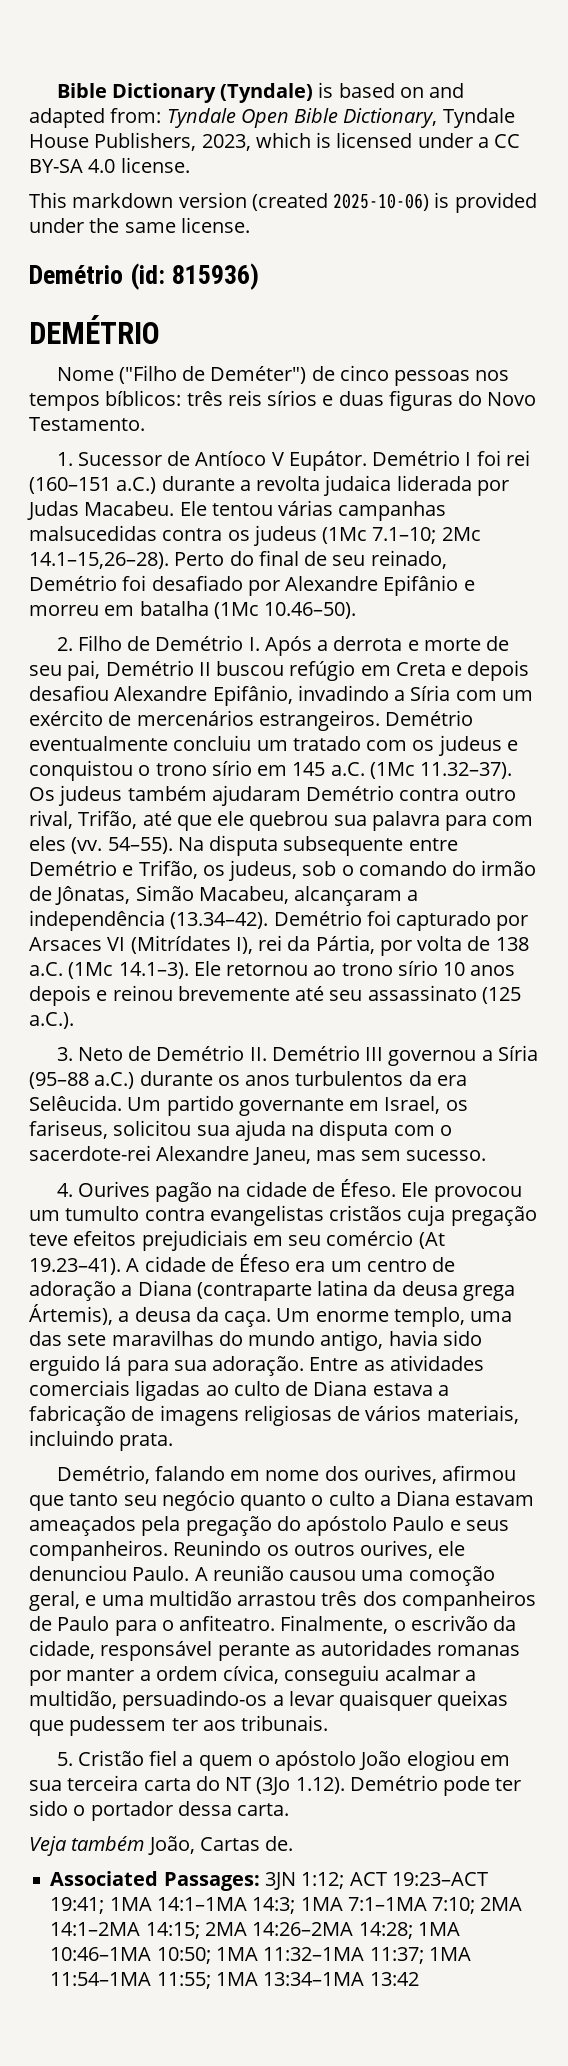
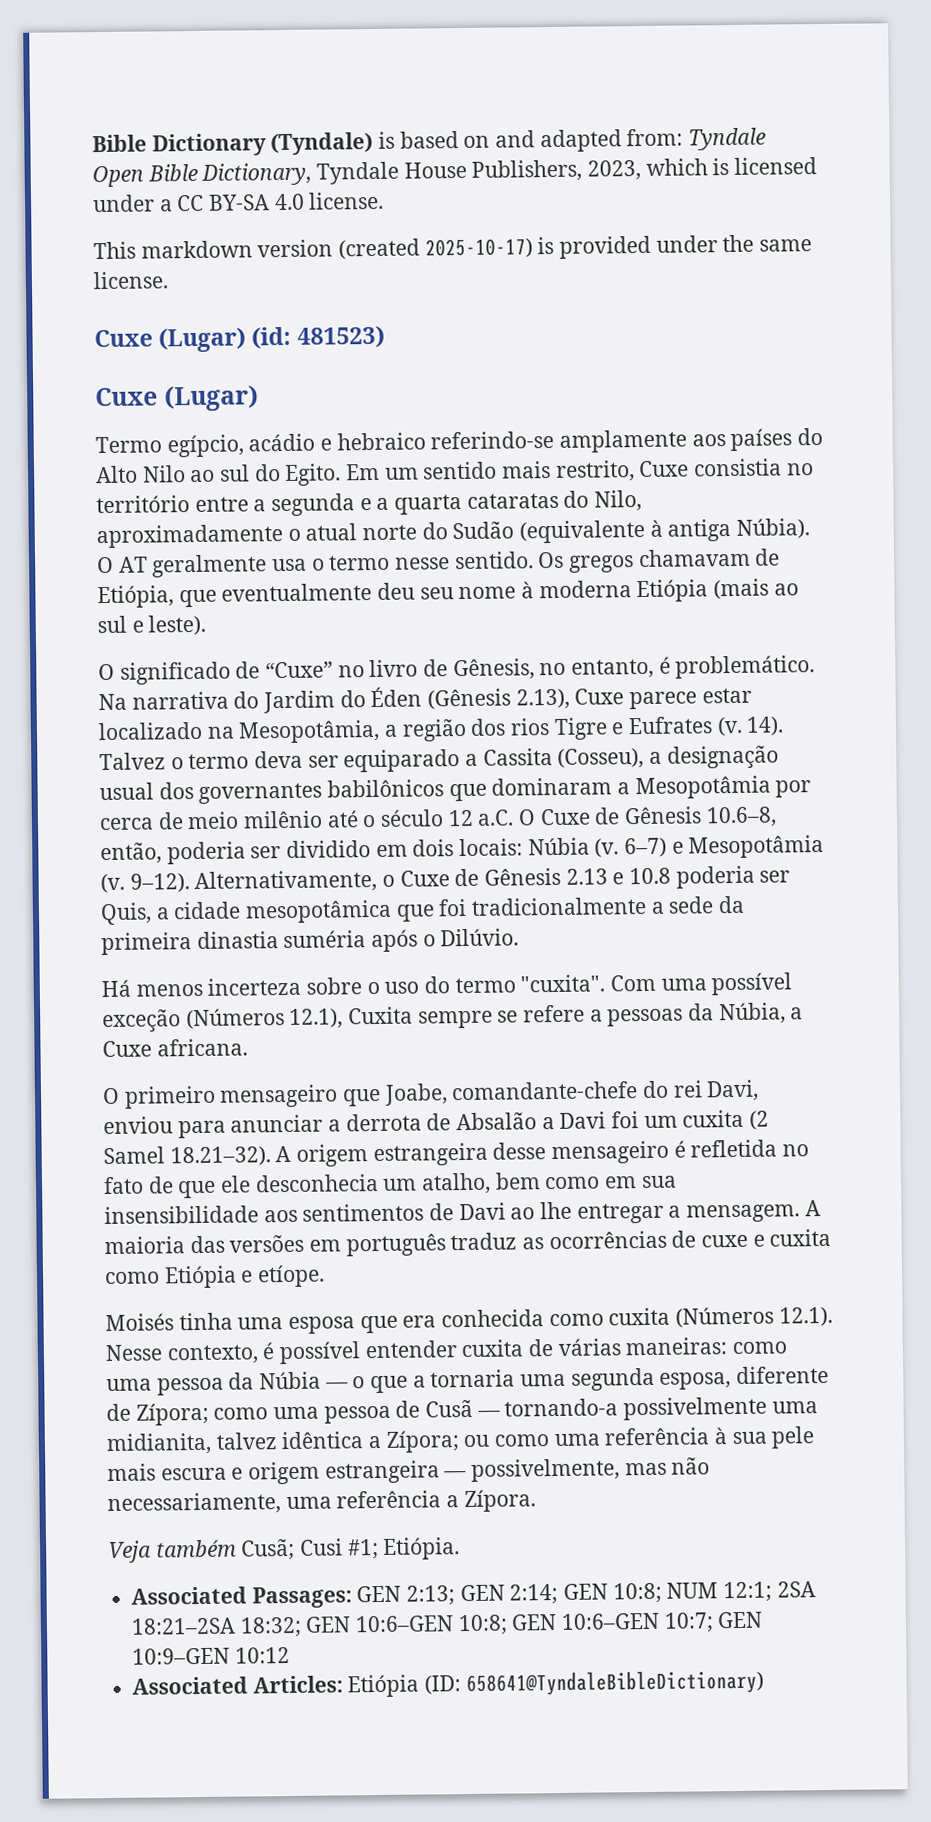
[333,193,430,211] 2025-10-06) -> [424,238,533,259] 2025-10-17)
[29,263,260,290] [29,315,160,344] [56,365,510,386] [29,390,537,411] [29,417,145,431] [56,450,530,471] [29,475,509,496] [27,500,447,521] [29,525,481,546] [29,550,447,569] [29,575,475,596] [29,601,357,619] [56,635,510,656] [29,660,530,681] [29,685,533,706] [29,710,474,731] [29,735,518,756] [29,760,513,781] [29,785,516,806] [29,810,534,831] [29,835,458,856] [29,860,537,881] [29,885,419,906] [29,910,529,931] [29,935,529,956] [29,960,516,979] [29,985,521,1006] [29,1012,74,1029] [56,1045,538,1066] [29,1071,467,1089] [29,1095,468,1116] [29,1120,452,1141] [29,1145,487,1165] [56,1179,522,1202] [29,1205,537,1226] [29,1230,445,1251] [29,1254,456,1275] [29,1280,515,1301] [29,1304,513,1327] [29,1330,482,1351] [29,1355,484,1376] [29,1380,449,1401] [29,1405,519,1426] [29,1430,174,1451] [56,1465,517,1484] [29,1490,535,1511] [29,1516,509,1536] [29,1540,466,1561] [29,1565,495,1586] [29,1590,536,1611] [29,1615,517,1636] [29,1640,521,1661] [29,1665,476,1686] [29,1690,509,1711] [29,1715,329,1736] [56,1750,510,1771] [29,1775,522,1796] [29,1800,290,1821] [29,1836,294,1856] [50,1871,488,1891] [50,1897,523,1914] [50,1922,460,1939] [50,1947,471,1964] [50,1972,419,1989] Demétrio (id: 815936) // DEMÉTRIO // Nome ("Filho de Deméter") de cinco pessoas nos tempos bíblicos: três reis sírios e duas figuras do Novo Testamento. // 1. Sucessor de Antíoco V Eupátor. Demétrio I foi rei (160–151 a.C.) durante a revolta judaica liderada por Judas Macabeu. Ele tentou várias campanhas malsucedidas contra os judeus (1Mc 7.1–10; 2Mc 14.1–15,26–28). Perto do final de seu reinado, Demétrio foi desafiado por Alexandre Epifânio e morreu em batalha (1Mc 10.46–50). // 2. Filho de Demétrio I. Após a derrota e morte de seu pai, Demétrio II buscou refúgio em Creta e depois desafiou Alexandre Epifânio, invadindo a Síria com um exército de mercenários estrangeiros. Demétrio eventualmente concluiu um tratado com os judeus e conquistou o trono sírio em 145 a.C. (1Mc 11.32–37). Os judeus também ajudaram Demétrio contra outro rival, Trifão, até que ele quebrou sua palavra para com eles (vv. 54–55). Na disputa subsequente entre Demétrio e Trifão, os judeus, sob o comando do irmão de Jônatas, Simão Macabeu, alcançaram a independência (13.34–42). Demétrio foi capturado por Arsaces VI (Mitrídates I), rei da Pártia, por volta de 138 a.C. (1Mc 14.1–3). Ele retornou ao trono sírio 10 anos depois e reinou brevemente até seu assassinato (125 a.C.). // 3. Neto de Demétrio II. Demétrio III governou a Síria (95–88 a.C.) durante os anos turbulentos da era Selêucida. Um partido governante em Israel, os fariseus, solicitou sua ajuda na disputa com o sacerdote-rei Alexandre Janeu, mas sem sucesso. // 4. Ourives pagão na cidade de Éfeso. Ele provocou um tumulto contra evangelistas cristãos cuja pregação teve efeitos prejudiciais em seu comércio (At 19.23–41). A cidade de Éfeso era um centro de adoração a Diana (contraparte latina da deusa grega Ártemis), a deusa da caça. Um enorme templo, uma das sete maravilhas do mundo antigo, havia sido erguido lá para sua adoração. Entre as atividades comerciais ligadas ao culto de Diana estava a fabricação de imagens religiosas de vários materiais, incluindo prata. // Demétrio, falando em nome dos ourives, afirmou que tanto seu negócio quanto o culto a Diana estavam ameaçados pela pregação do apóstolo Paulo e seus companheiros. Reunindo os outros ourives, ele denunciou Paulo. A reunião causou uma comoção geral, e uma multidão arrastou três dos companheiros de Paulo para o anfiteatro. Finalmente, o escrivão da cidade, responsável perante as autoridades romanas por manter a ordem cívica, conseguiu acalmar a multidão, persuadindo-os a levar quaisquer queixas que pudessem ter aos tribunais. // 5. Cristão fiel a quem o apóstolo João elogiou em sua terceira carta do NT (3Jo 1.12). Demétrio pode ter sido o portador dessa carta. // Veja também João, Cartas de. // Associated Passages: 3JN 1:12; ACT 19:23–ACT 19:41; 1MA 14:1–1MA 14:3; 1MA 7:1–1MA 7:10; 2MA 14:1–2MA 14:15; 2MA 14:26–2MA 14:28; 1MA 10:46–1MA 10:50; 1MA 11:32–1MA 11:37; 1MA 11:54–1MA 11:55; 1MA 13:34–1MA 13:42 -> [94,325,385,353] [95,385,259,412] [95,427,824,458] [96,458,814,486] [96,489,643,517] [96,518,811,549] [97,548,781,578] [97,578,799,609] [97,614,207,636] [98,655,816,685] [98,686,752,714] [98,716,785,744] [99,745,779,773] [99,775,812,804] [99,806,777,831] [100,834,825,865] [100,865,791,894] [100,895,746,926] [101,928,520,956] [101,972,793,998] [102,1002,804,1034] [102,1038,248,1058] [102,1079,760,1109] [103,1109,770,1139] [103,1139,810,1167] [103,1172,677,1199] [104,1200,821,1225] [104,1228,832,1257] [105,1264,326,1289] [105,1306,833,1335] [105,1337,788,1365] [106,1365,830,1396] [106,1396,818,1426] [106,1426,816,1456] [107,1457,711,1485] [107,1489,536,1516] [108,1537,461,1564] [131,1581,816,1609] [131,1611,764,1638] [132,1647,290,1665] [132,1669,764,1698] Cuxe (Lugar) (id: 481523) // Cuxe (Lugar) // Termo egípcio, acádio e hebraico referindo-se amplamente aos países do Alto Nilo ao sul do Egito. Em um sentido mais restrito, Cuxe consistia no território entre a segunda e a quarta cataratas do Nilo, aproximadamente o atual norte do Sudão (equivalente à antiga Núbia). O AT geralmente usa o termo nesse sentido. Os gregos chamavam de Etiópia, que eventualmente deu seu nome à moderna Etiópia (mais ao sul e leste). // O significado de “Cuxe” no livro de Gênesis, no entanto, é problemático. Na narrativa do Jardim do Éden (Gênesis 2.13), Cuxe parece estar localizado na Mesopotâmia, a região dos rios Tigre e Eufrates (v. 14). Talvez o termo deva ser equiparado a Cassita (Cosseu), a designação usual dos governantes babilônicos que dominaram a Mesopotâmia por cerca de meio milênio até o século 12 a.C. O Cuxe de Gênesis 10.6–8, então, poderia ser dividido em dois locais: Núbia (v. 6–7) e Mesopotâmia (v. 9–12). Alternativamente, o Cuxe de Gênesis 2.13 e 10.8 poderia ser Quis, a cidade mesopotâmica que foi tradicionalmente a sede da primeira dinastia suméria após o Dilúvio. // Há menos incerteza sobre o uso do termo "cuxita". Com uma possível exceção (Números 12.1), Cuxita sempre se refere a pessoas da Núbia, a Cuxe africana. // O primeiro mensageiro que Joabe, comandante-chefe do rei Davi, enviou para anunciar a derrota de Absalão a Davi foi um cuxita (2 Samel 18.21–32). A origem estrangeira desse mensageiro é refletida no fato de que ele desconhecia um atalho, bem como em sua insensibilidade aos sentimentos de Davi ao lhe entregar a mensagem. A maioria das versões em português traduz as ocorrências de cuxe e cuxita como Etiópia e etíope. // Moisés tinha uma esposa que era conhecida como cuxita (Números 12.1). Nesse contexto, é possível entender cuxita de várias maneiras: como uma pessoa da Núbia — o que a tornaria uma segunda esposa, diferente de Zípora; como uma pessoa de Cusã — tornando-a possivelmente uma midianita, talvez idêntica a Zípora; ou como uma referência à sua pele mais escura e origem estrangeira — possivelmente, mas não necessariamente, uma referência a Zípora. // Veja também Cusã; Cusi #1; Etiópia. // Associated Passages: GEN 2:13; GEN 2:14; GEN 10:8; NUM 12:1; 2SA 18:21–2SA 18:32; GEN 10:6–GEN 10:8; GEN 10:6–GEN 10:7; GEN 10:9–GEN 10:12 // Associated Articles: Etiópia (ID: 658641@TyndaleBibleDictionary)

